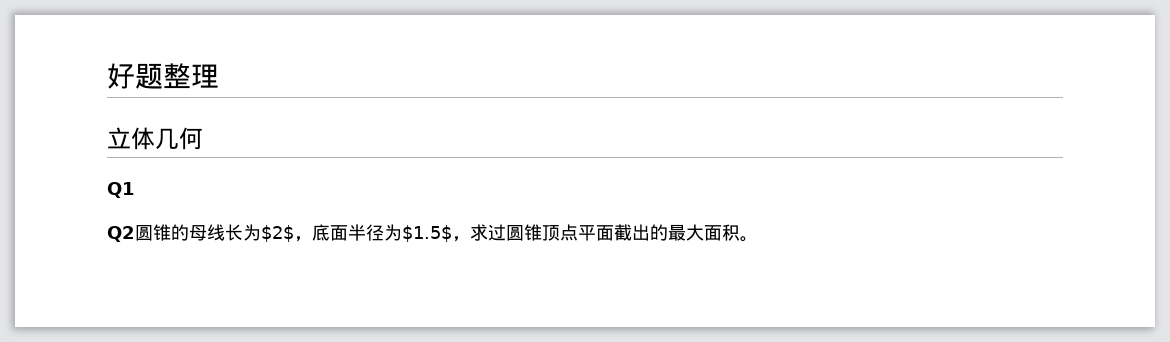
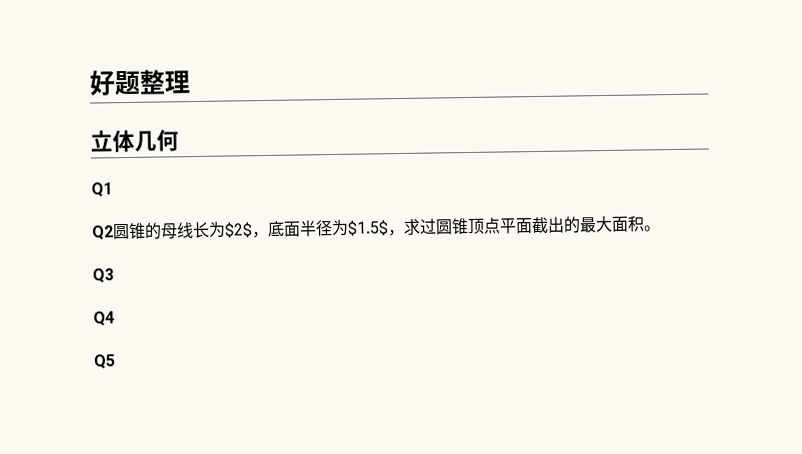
(758, 239) none -> [92,268,114,283] [93,311,115,326] [93,354,116,369] // Q3 // Q4 // Q5

